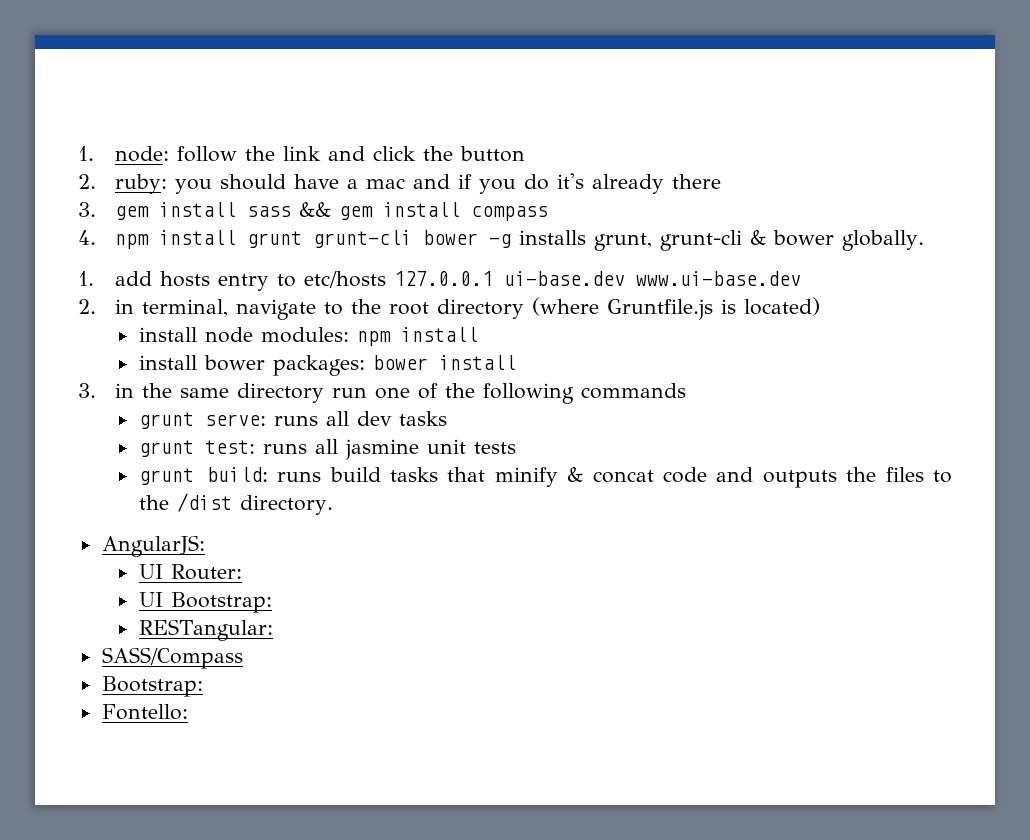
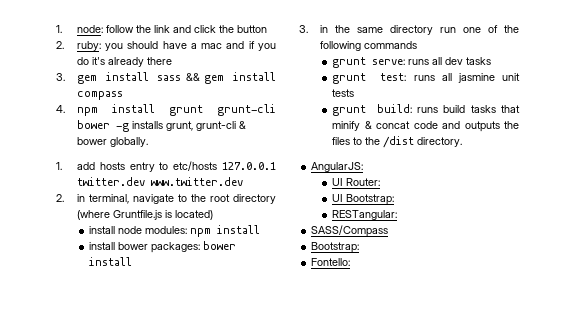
[504,271,802,286] ui-base.dev www.ui-base.dev -> [76,177,243,186] twitter.dev www.twitter.dev

